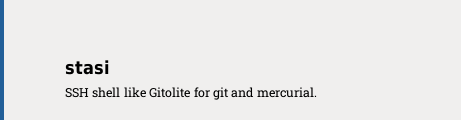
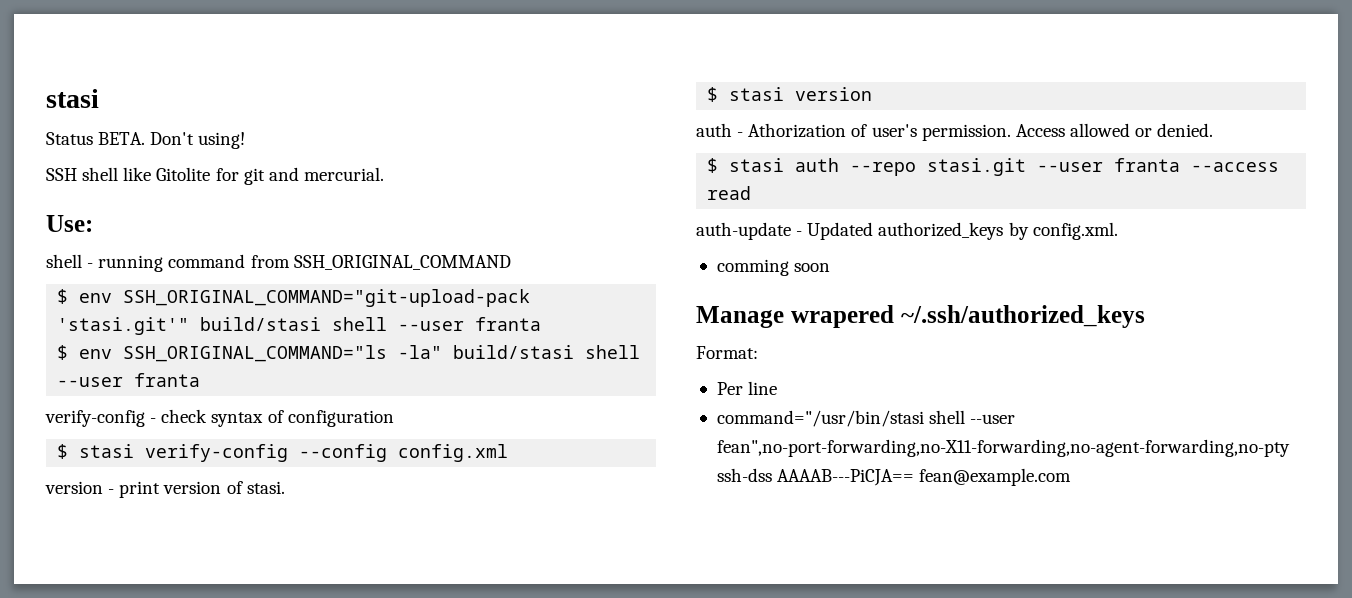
[65,60,110,75] stasi -> [46,89,99,108] [46,132,246,149] stasi // Status BETA. Don't using!
(317, 92) none -> [46,215,93,232] [46,254,511,272] [57,289,531,307] [57,317,542,335] [57,345,641,362] [57,373,201,387] [45,409,394,427] [57,444,509,462] [45,481,285,498] [707,87,873,102] [696,123,1214,141] [707,158,1280,176] [707,186,752,200] [696,222,1118,240] [716,259,831,276] [696,305,1145,328] [696,346,758,359] [716,381,778,395] [716,410,1016,427] [716,439,1290,457] [716,468,1072,486] // Use: // shell - running command from SSH_ORIGINAL_COMMAND // $ env SSH_ORIGINAL_COMMAND="git-upload-pack 'stasi.git'" build/stasi shell --user franta // $ env SSH_ORIGINAL_COMMAND="ls -la" build/stasi shell --user franta // verify-config - check syntax of configuration // $ stasi verify-config --config config.xml // version - print version of stasi. // $ stasi version // auth - Athorization of user's permission. Access allowed or denied. // $ stasi auth --repo stasi.git --user franta --access read // auth-update - Updated authorized_keys by config.xml. // comming soon // Manage wrapered ~/.ssh/authorized_keys // Format: // Per line // command="/usr/bin/stasi shell --user fean",no-port-forwarding,no-X11-forwarding,no-agent-forwarding,no-pty ssh-dss AAAAB---PiCJA== fean@example.com

